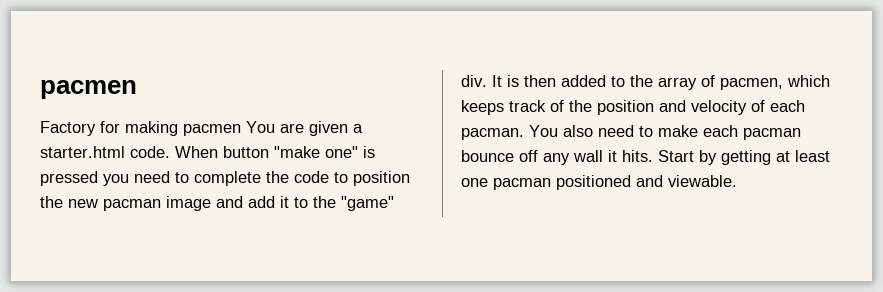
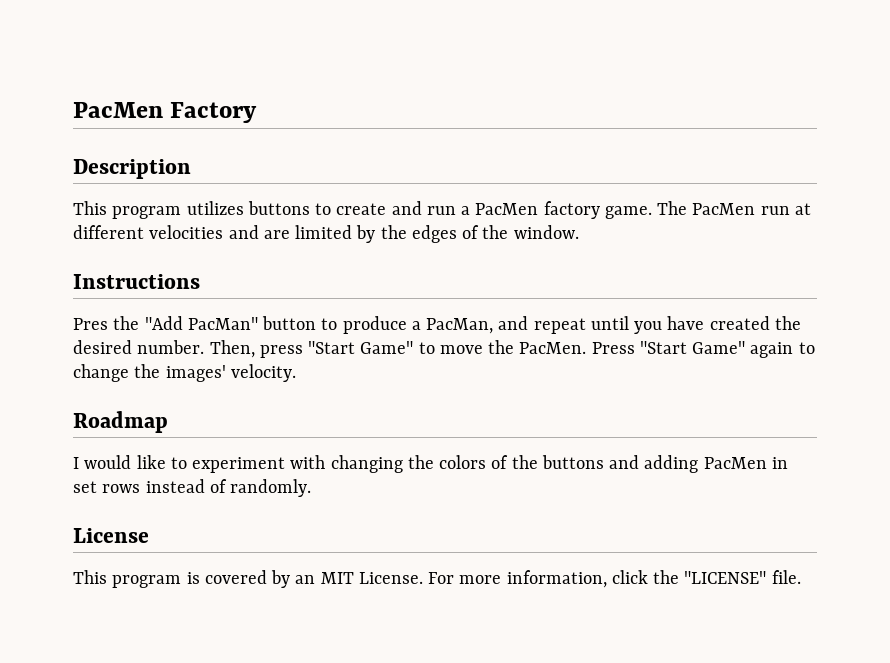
[40,80,137,99] [40,121,363,136] [40,146,375,158] [40,171,410,186] [40,196,394,211] [461,75,830,90] [461,100,805,115] [461,125,801,140] [461,150,830,165] [461,175,737,190] pacmen // Factory for making pacmen You are given a starter.html code. When button "make one" is pressed you need to complete the code to position the new pacman image and add it to the "game" div. It is then added to the array of pacmen, which keeps track of the position and velocity of each pacman. You also need to make each pacman bounce off any wall it hits. Start by getting at least one pacman positioned and viewable. -> [73,102,258,123] [73,159,191,179] [73,201,811,219] [73,225,579,243] [73,274,200,289] [73,316,801,334] [73,340,815,358] [73,364,296,382] [73,411,168,433] [73,455,788,473] [73,479,312,497] [73,528,149,543] [73,570,801,588] PacMen Factory // Description // This program utilizes buttons to create and run a PacMen factory game. The PacMen run at different velocities and are limited by the edges of the window. // Instructions // Pres the "Add PacMan" button to produce a PacMan, and repeat until you have created the desired number. Then, press "Start Game" to move the PacMen. Press "Start Game" again to change the images' velocity. // Roadmap // I would like to experiment with changing the colors of the buttons and adding PacMen in set rows instead of randomly. // License // This program is covered by an MIT License. For more information, click the "LICENSE" file.

